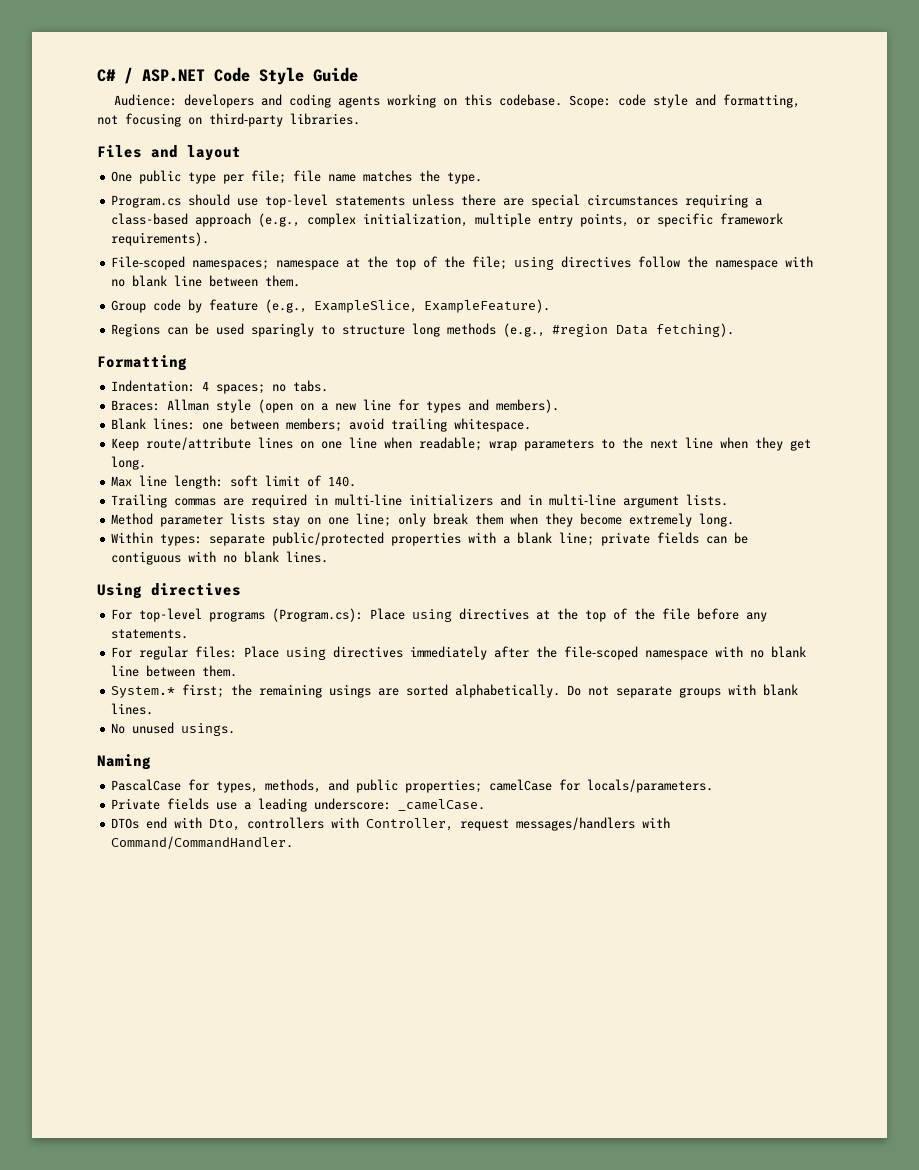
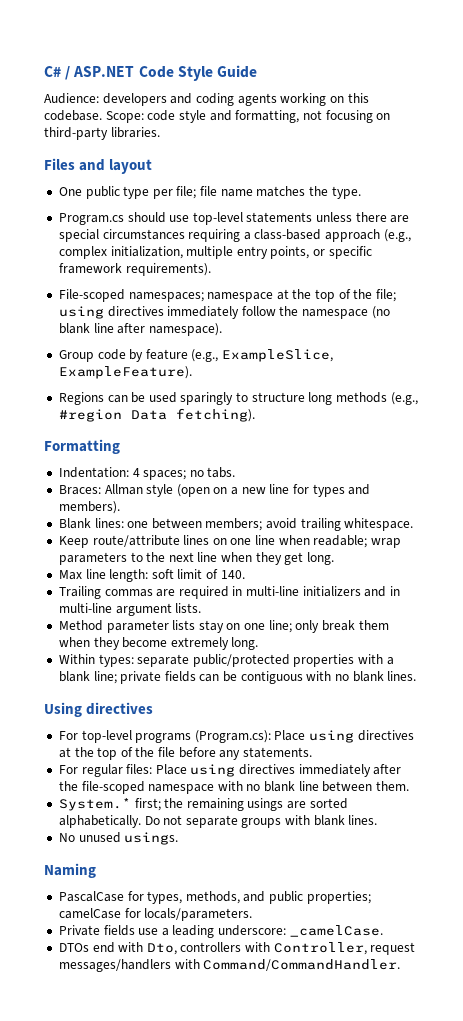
(632, 262) none -> [167,306,240,319] immediately
[785,256,814,267] [111,275,301,287] with no blank line between them. -> [371,306,390,319] [58,323,222,336] (no blank line after namespace).

